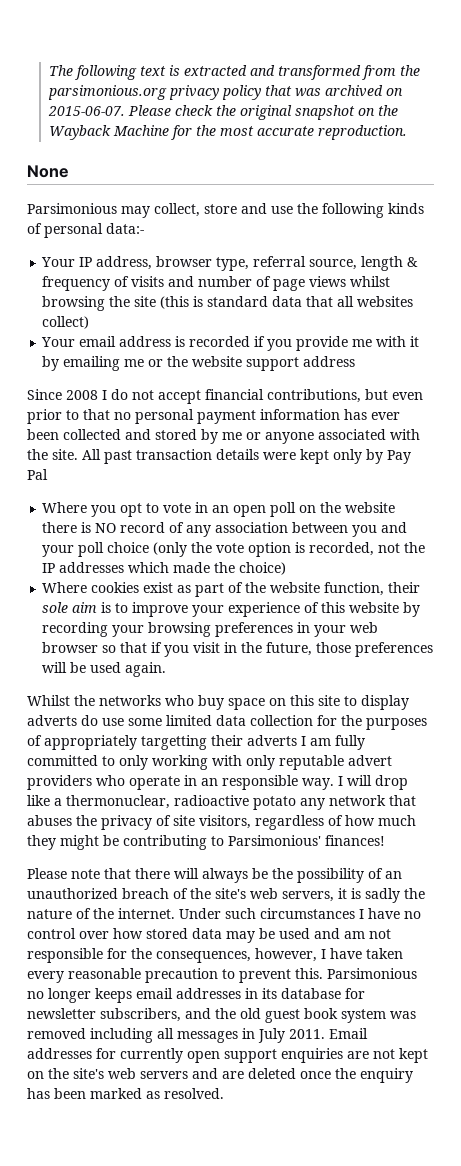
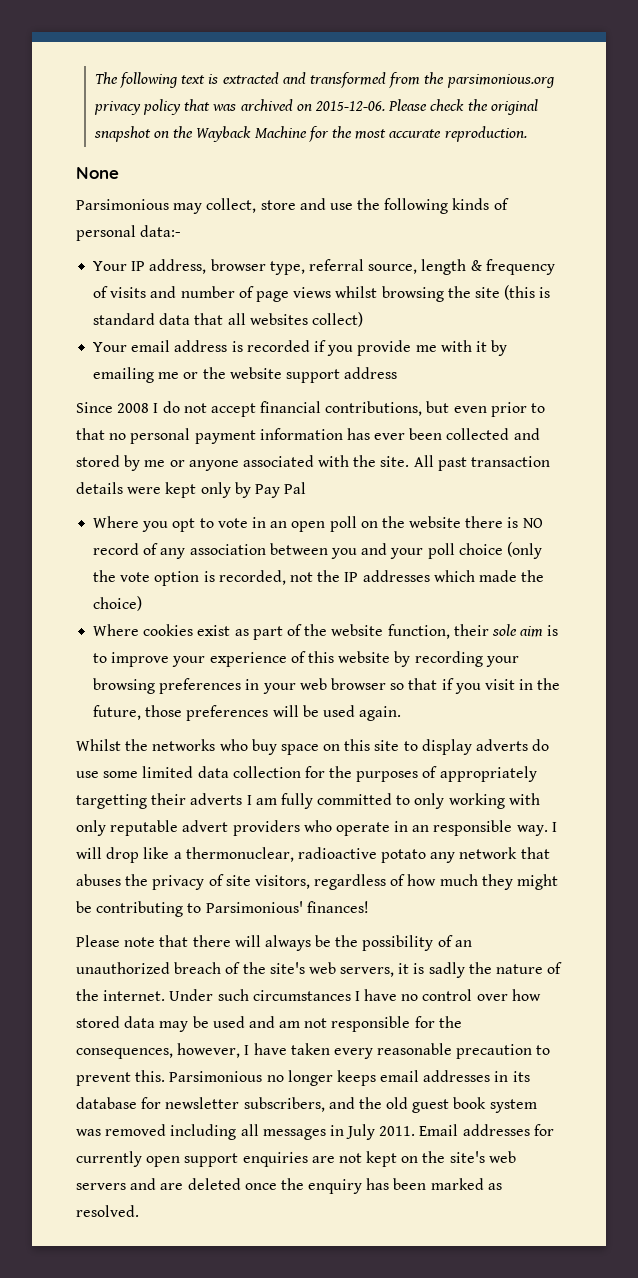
[48,106,126,116] 2015-06-07. -> [315,101,386,111] 2015-12-06.

